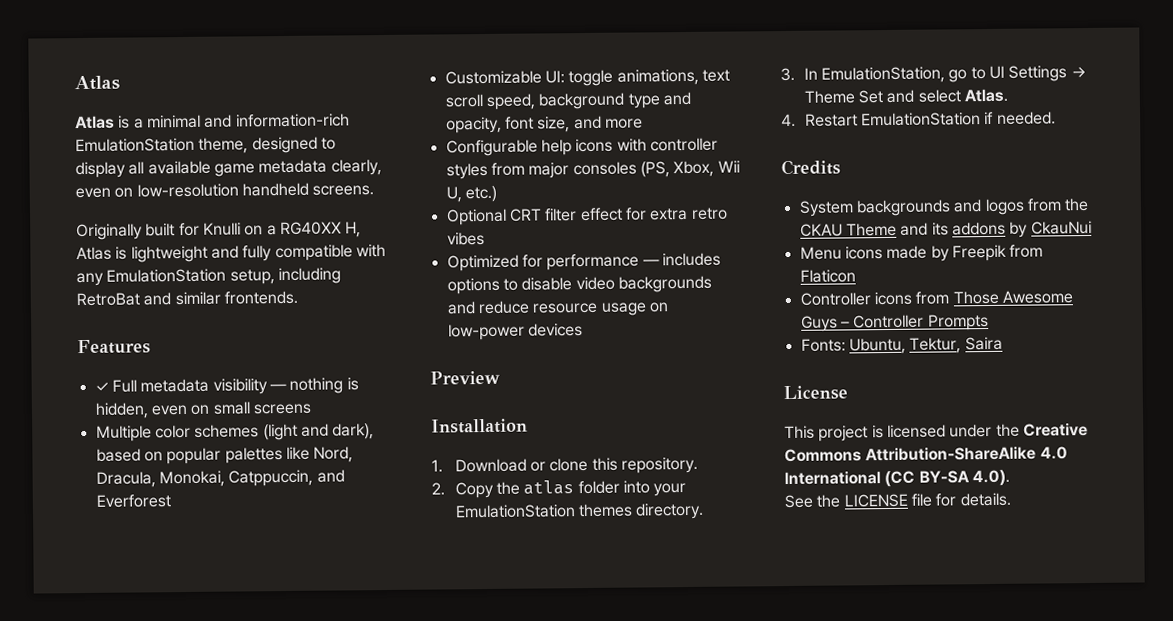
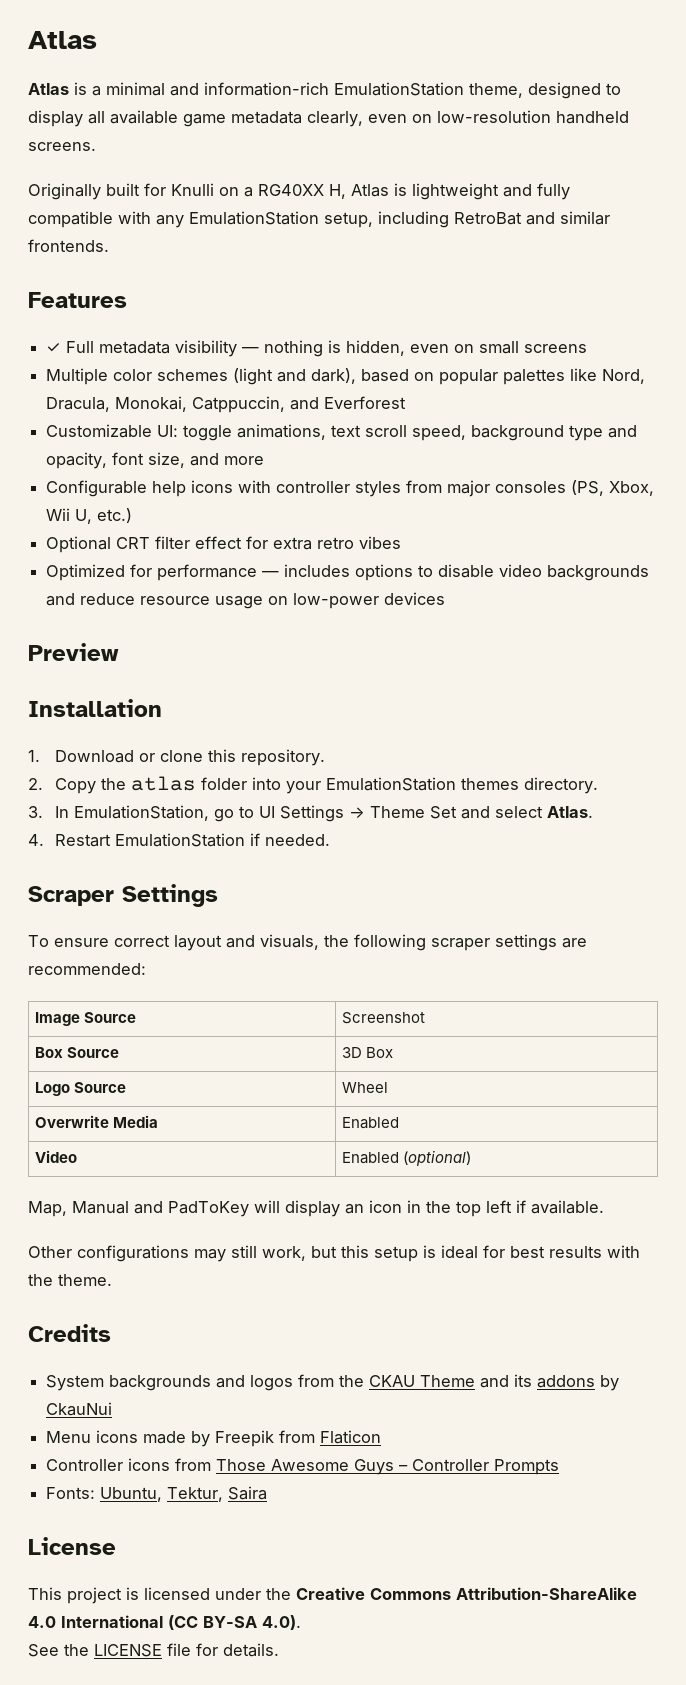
(1056, 118) none -> [28,884,218,907] [28,934,587,951] [28,963,146,975] [34,1012,136,1026] [341,1012,425,1024] [34,1047,119,1058] [341,1047,393,1058] [34,1082,126,1096] [341,1082,388,1093] [34,1115,158,1128] [341,1117,399,1129] [34,1150,77,1163] [341,1150,471,1166] [28,1200,604,1217] [28,1245,640,1262] [28,1274,112,1286] // Scraper Settings // To ensure correct layout and visuals, the following scraper settings are recommended: // Image Source | Screenshot // Box Source | 3D Box // Logo Source | Wheel // Overwrite Media | Enabled // Video | Enabled (optional) // Map, Manual and PadToKey will display an icon in the top left if available. // Other configurations may still work, but this setup is ideal for best results with the theme.

